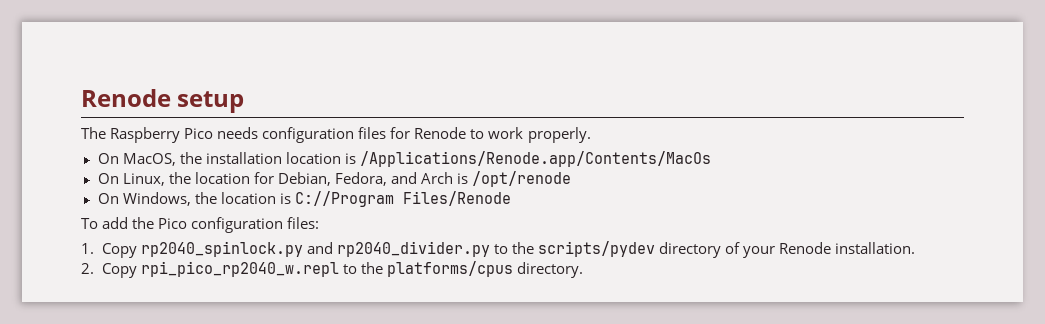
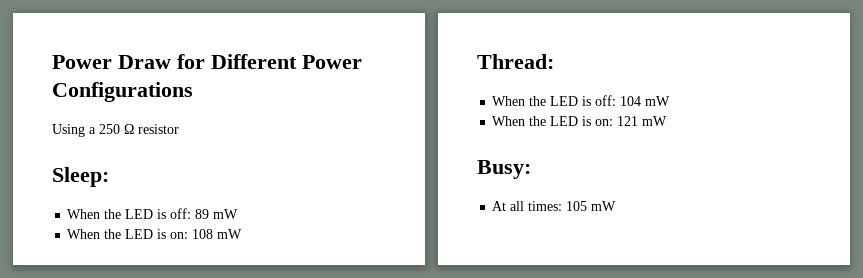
[81,89,245,113] [81,127,591,143] [97,151,711,167] [97,171,571,187] [97,191,511,207] [81,217,320,233] [81,241,916,258] [81,261,583,278] Renode setup // The Raspberry Pico needs configuration files for Renode to work properly. // On MacOS, the installation location is /Applications/Renode.app/Contents/MacOs // On Linux, the location for Debian, Fedora, and Arch is /opt/renode // On Windows, the location is C://Program Files/Renode // To add the Pico configuration files: // 1. Copy rp2040_spinlock.py and rp2040_divider.py to the scripts/pydev directory of your Renode installation. // 2. Copy rpi_pico_rp2040_w.repl to the platforms/cpus directory. -> [52,54,362,69] [52,82,193,102] [52,124,179,137] [52,167,109,187] [67,208,239,219] [67,229,243,239] [477,54,554,69] [492,95,671,106] [492,116,668,126] [477,160,531,179] [492,201,617,211] Power Draw for Different Power Configurations // Using a 250 Ω resistor // Sleep: // When the LED is off: 89 mW // When the LED is on: 108 mW // Thread: // When the LED is off: 104 mW // When the LED is on: 121 mW // Busy: // At all times: 105 mW

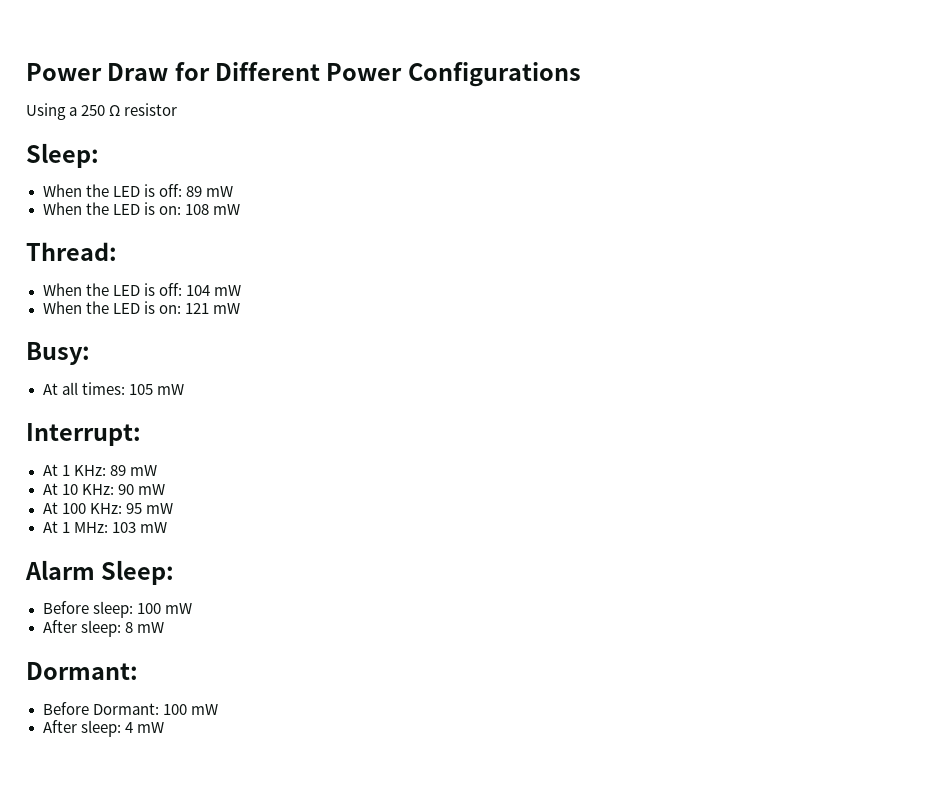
(617, 206) none -> [26,423,141,446] [42,464,157,476] [42,483,165,495] [42,502,173,514] [42,521,167,533] [25,560,175,585] [42,601,192,618] [42,620,164,637] [26,662,138,680] [42,702,218,715] [42,720,164,737] // Interrupt: // At 1 KHz: 89 mW // At 10 KHz: 90 mW // At 100 KHz: 95 mW // At 1 MHz: 103 mW // Alarm Sleep: // Before sleep: 100 mW // After sleep: 8 mW // Dormant: // Before Dormant: 100 mW // After sleep: 4 mW

